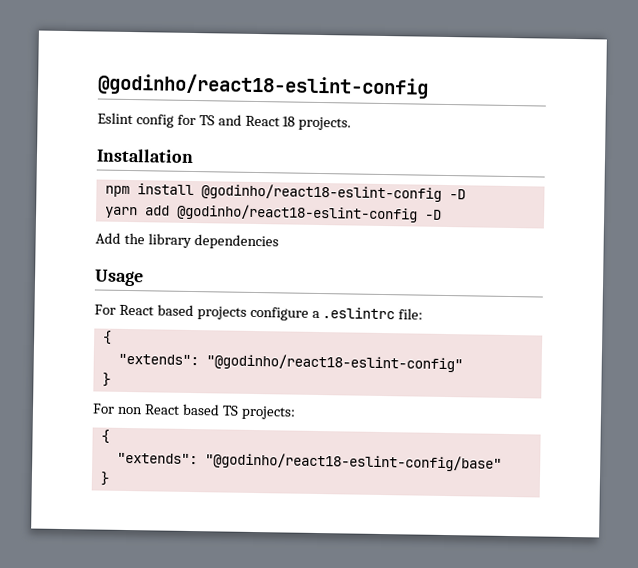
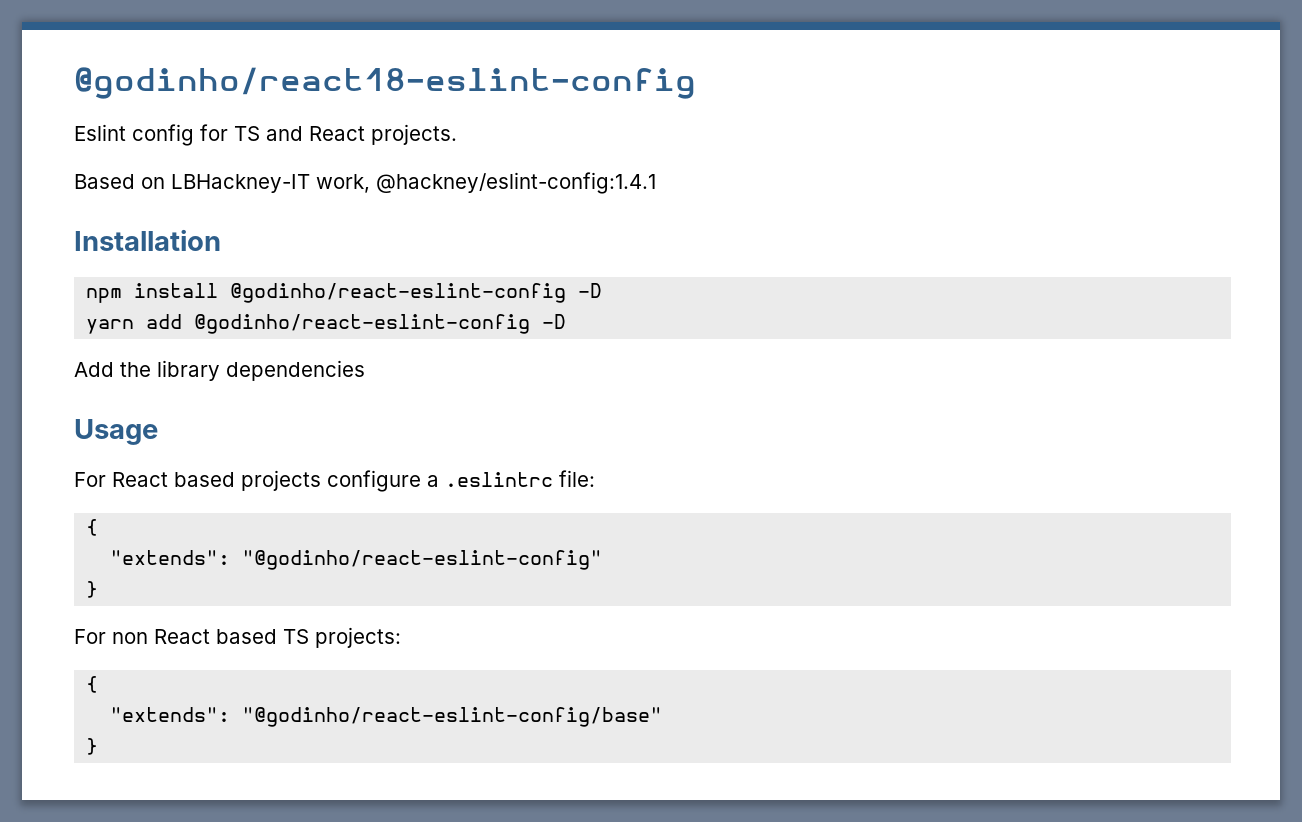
[282,116,296,127] 18 -> (365, 133) none
(352, 123) none -> [74,172,656,194] // Based on LBHackney-IT work, @hackney/eslint-config:1.4.1
[200,183,442,202] @godinho/react18-eslint-config -> [230,283,567,303] @godinho/react-eslint-config
[176,203,418,223] @godinho/react18-eslint-config -> [194,314,531,334] @godinho/react-eslint-config
[205,353,463,373] "@godinho/react18-eslint-config" -> [242,550,603,570] "@godinho/react-eslint-config"
[204,452,502,472] "@godinho/react18-eslint-config/base" -> [242,707,663,727] "@godinho/react-eslint-config/base"

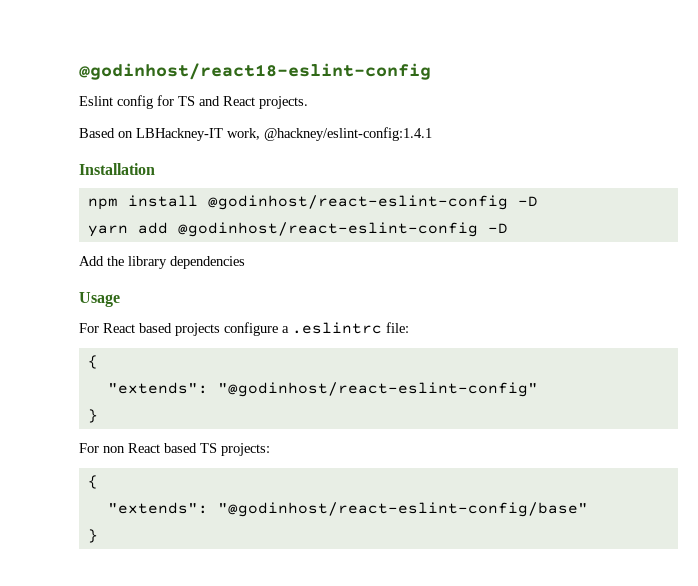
[74,67,696,99] @godinho/react18-eslint-config -> [79,63,431,80] @godinhost/react18-eslint-config
[230,283,567,303] @godinho/react-eslint-config -> [207,195,508,210] @godinhost/react-eslint-config
[194,314,531,334] @godinho/react-eslint-config -> [177,222,478,237] @godinhost/react-eslint-config
[242,550,603,570] "@godinho/react-eslint-config" -> [217,382,538,397] "@godinhost/react-eslint-config"
[242,707,663,727] "@godinho/react-eslint-config/base" -> [217,502,588,517] "@godinhost/react-eslint-config/base"

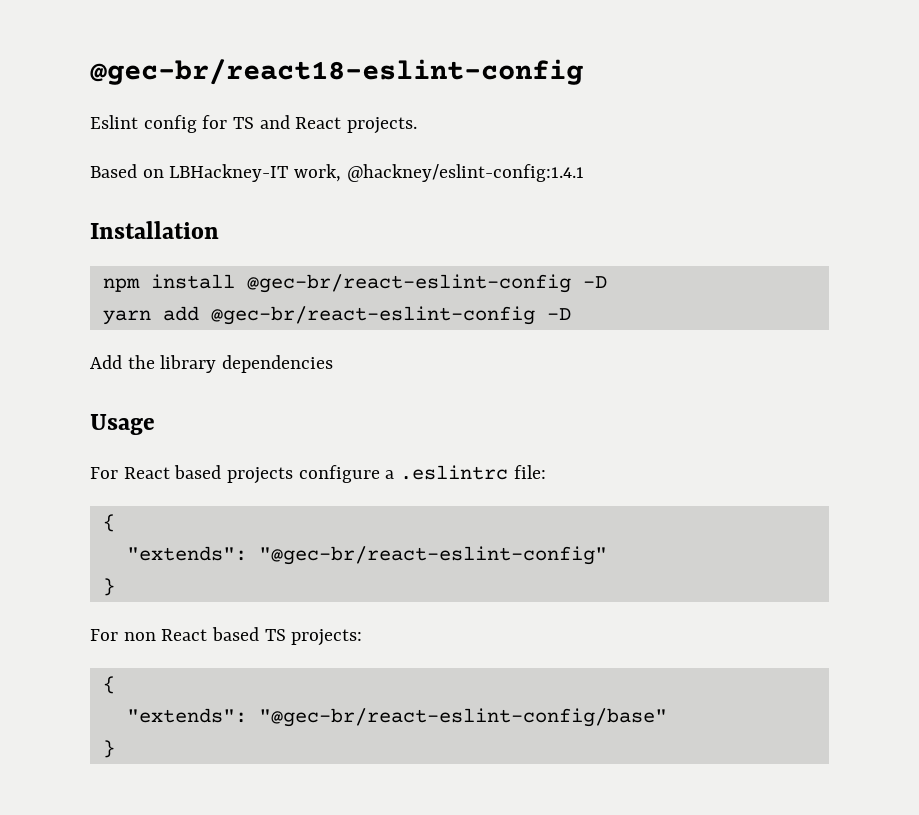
[79,63,431,80] @godinhost/react18-eslint-config -> [90,59,583,85] @gec-br/react18-eslint-config
[207,195,508,210] @godinhost/react-eslint-config -> [246,274,571,293] @gec-br/react-eslint-config
[177,222,478,237] @godinhost/react-eslint-config -> [210,306,535,325] @gec-br/react-eslint-config
[217,382,538,397] "@godinhost/react-eslint-config" -> [258,546,607,565] "@gec-br/react-eslint-config"
[217,502,588,517] "@godinhost/react-eslint-config/base" -> [258,708,667,727] "@gec-br/react-eslint-config/base"

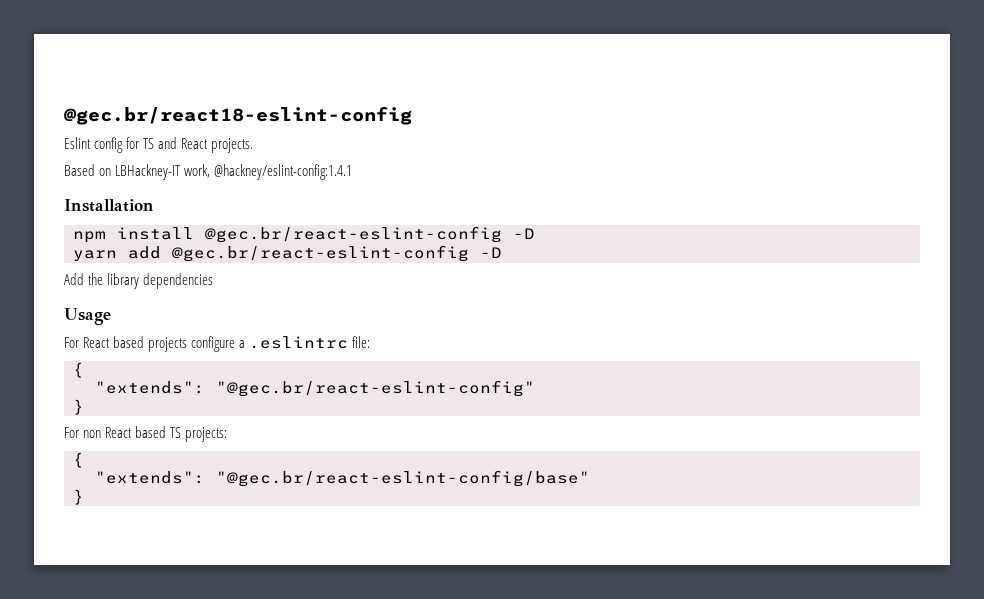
[90,59,583,85] @gec-br/react18-eslint-config -> [64,106,412,125] @gec.br/react18-eslint-config
[246,274,571,293] @gec-br/react-eslint-config -> [205,226,502,243] @gec.br/react-eslint-config
[210,306,535,325] @gec-br/react-eslint-config -> [172,245,469,262] @gec.br/react-eslint-config
[258,546,607,565] "@gec-br/react-eslint-config" -> [216,380,535,397] "@gec.br/react-eslint-config"
[258,708,667,727] "@gec-br/react-eslint-config/base" -> [216,470,590,487] "@gec.br/react-eslint-config/base"

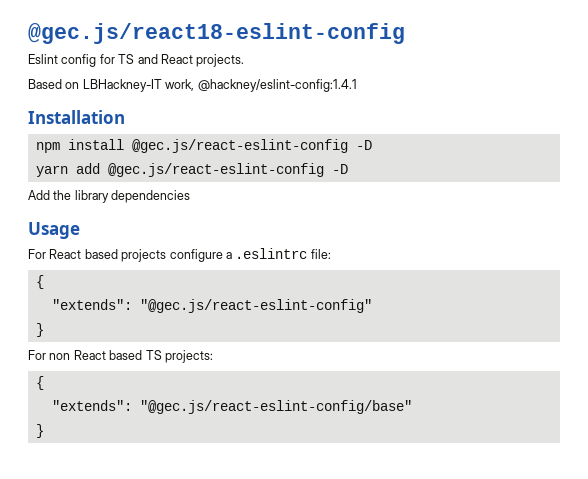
[64,106,412,125] @gec.br/react18-eslint-config -> [28,23,405,44] @gec.js/react18-eslint-config
[205,226,502,243] @gec.br/react-eslint-config -> [131,139,348,153] @gec.js/react-eslint-config
[172,245,469,262] @gec.br/react-eslint-config -> [107,163,324,177] @gec.js/react-eslint-config
[216,380,535,397] "@gec.br/react-eslint-config" -> [139,299,372,313] "@gec.js/react-eslint-config"
[216,470,590,487] "@gec.br/react-eslint-config/base" -> [139,400,412,414] "@gec.js/react-eslint-config/base"

